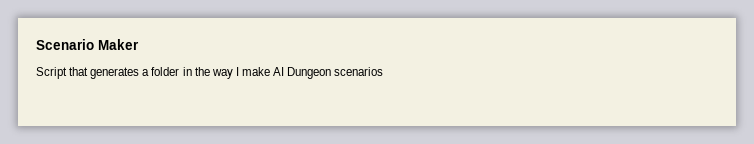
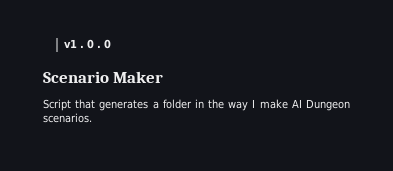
(36, 44) none -> [63,39,111,49] v1 . 0 . 0 //
[334,67,384,76] scenarios -> [43,113,92,123] scenarios.

